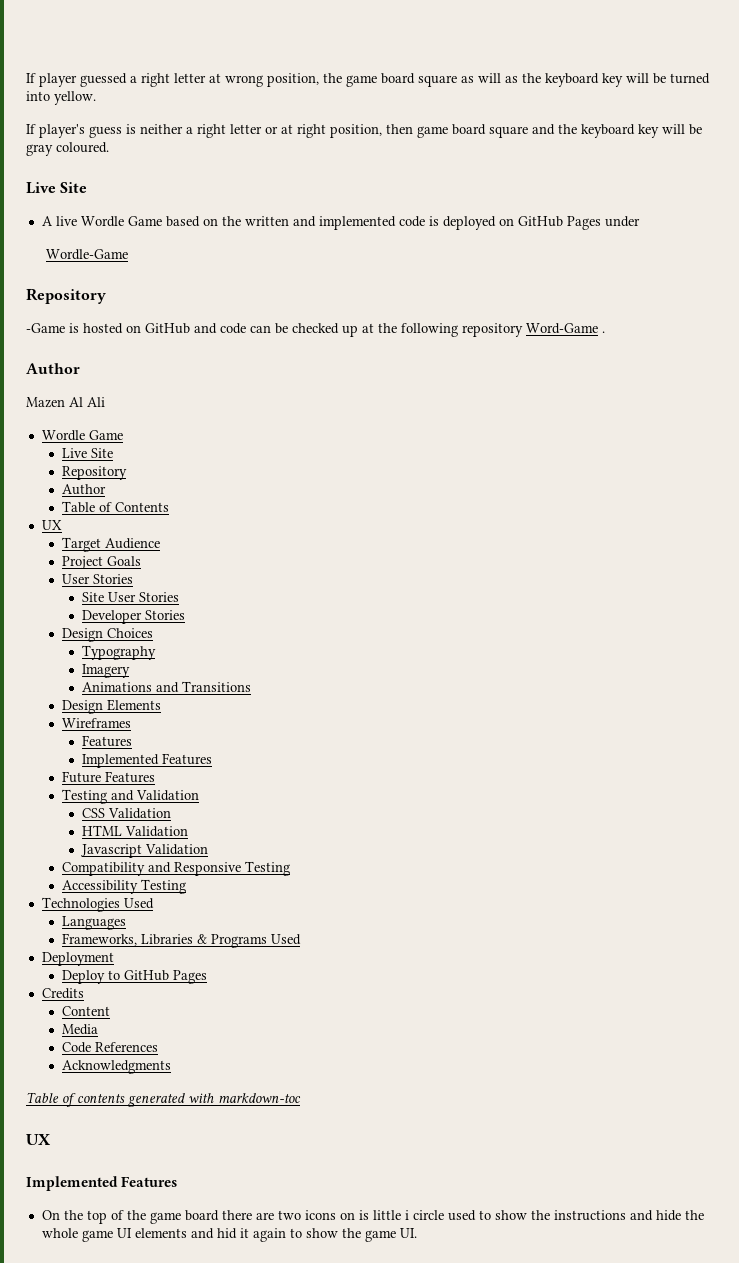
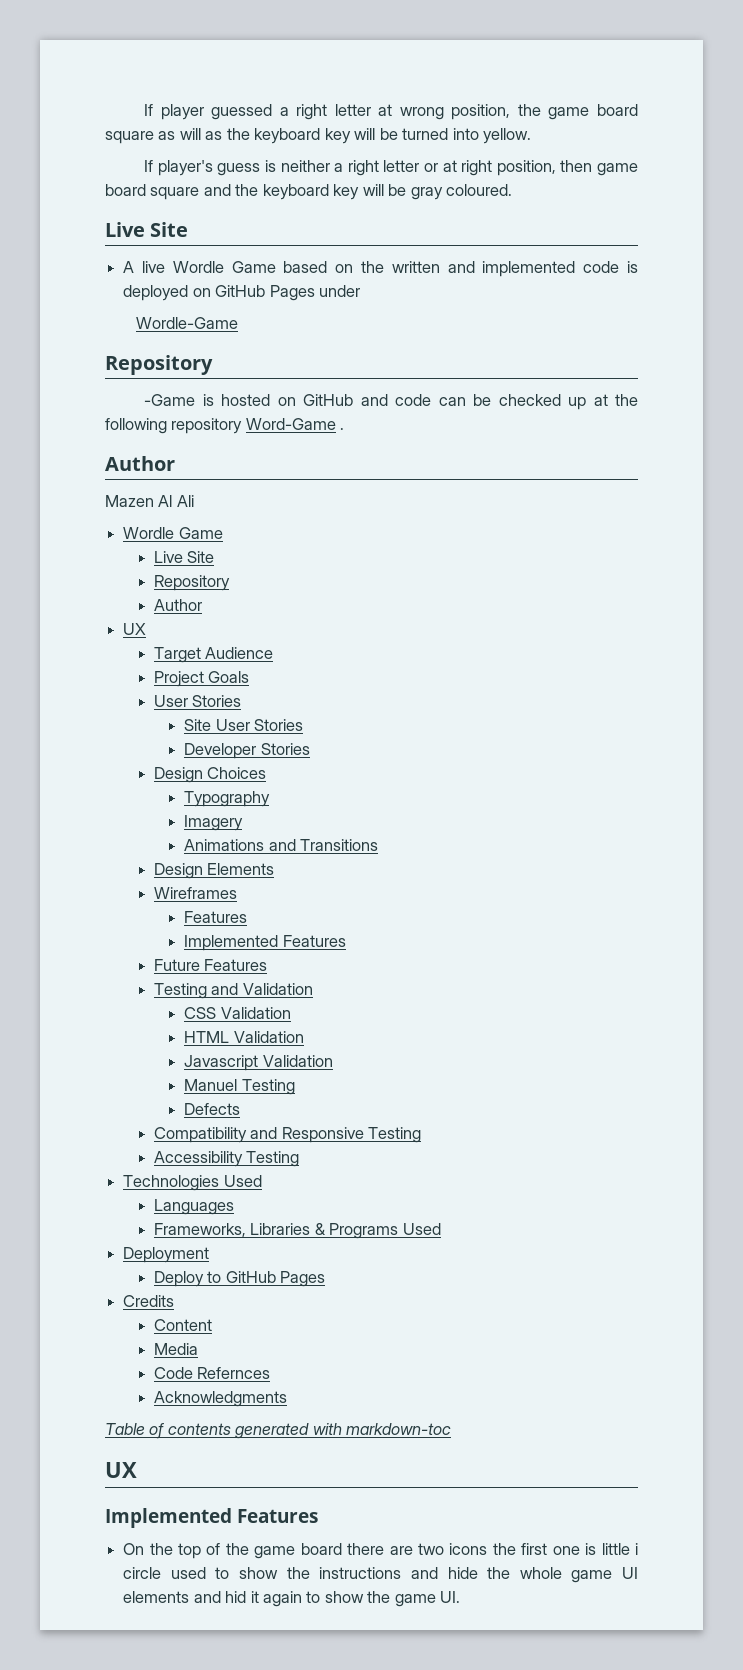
[62,501,170,513] // Table of Contents -> (202, 605) none
(209, 849) none -> [184,1079,295,1095] [184,1103,241,1115] // Manuel Testing // Defects
[95,1042,159,1052] References -> [197,1367,271,1379] Refernces
[339,1212,355,1220] on -> [492,1543,580,1555] the first one

